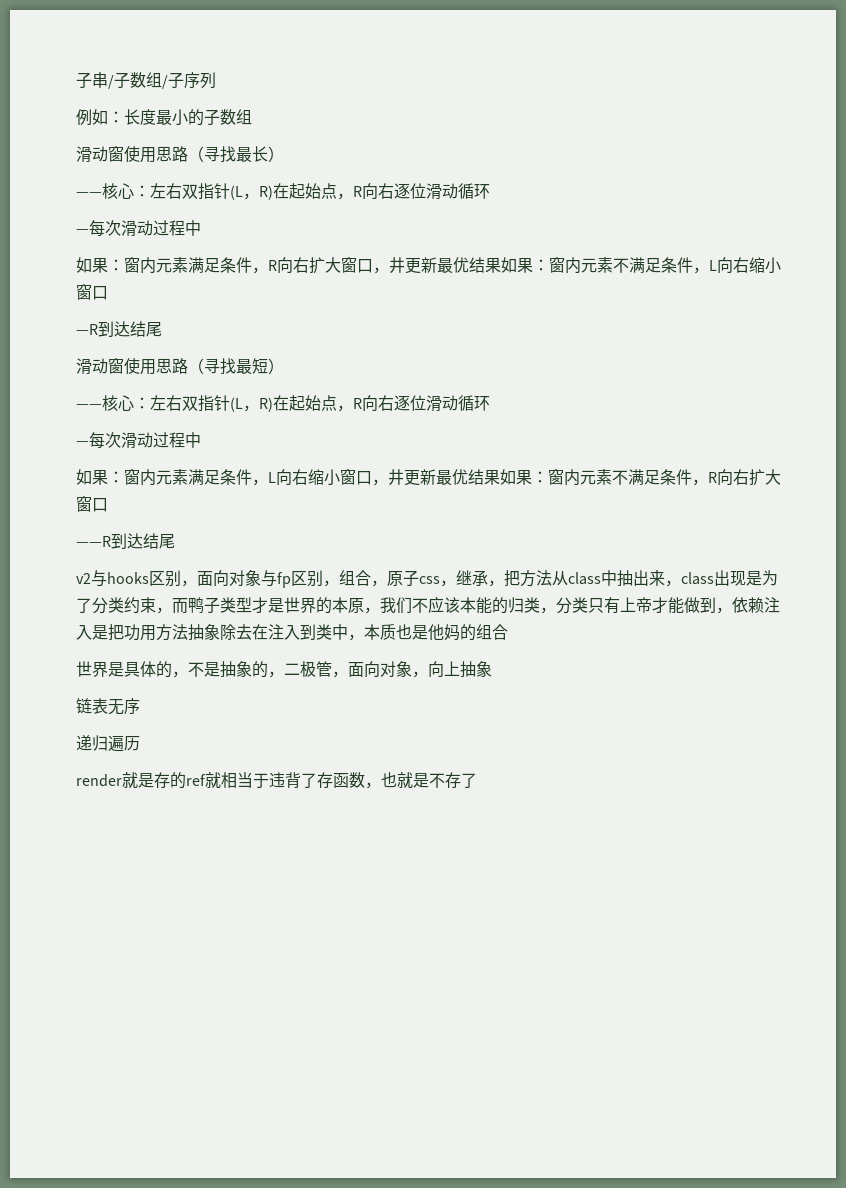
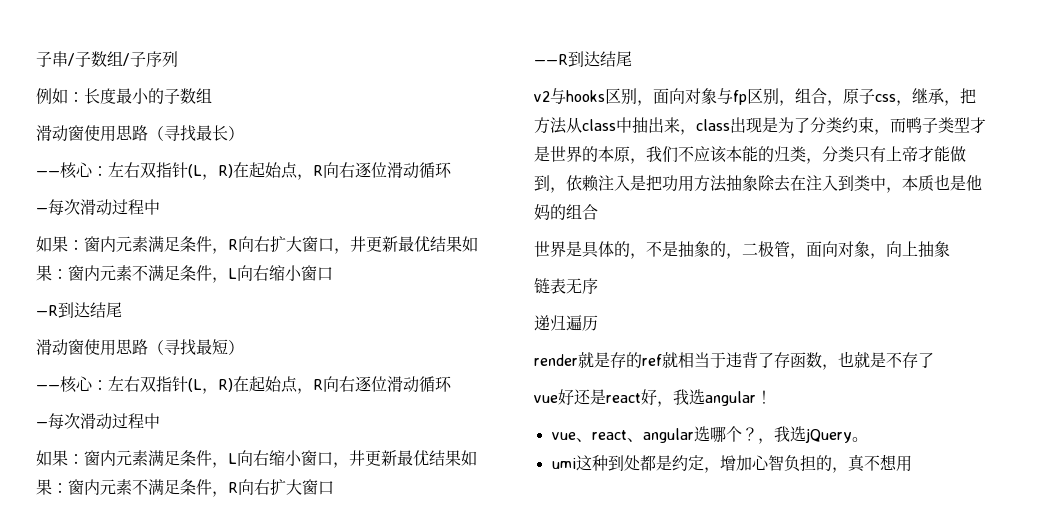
(477, 780) none -> [534,389,772,407] [551,426,868,444] [551,454,912,473] // vue好还是react好，我选angular！ // vue、react、angular选哪个？，我选jQuery。 // umi这种到处都是约定，增加心智负担的，真不想用

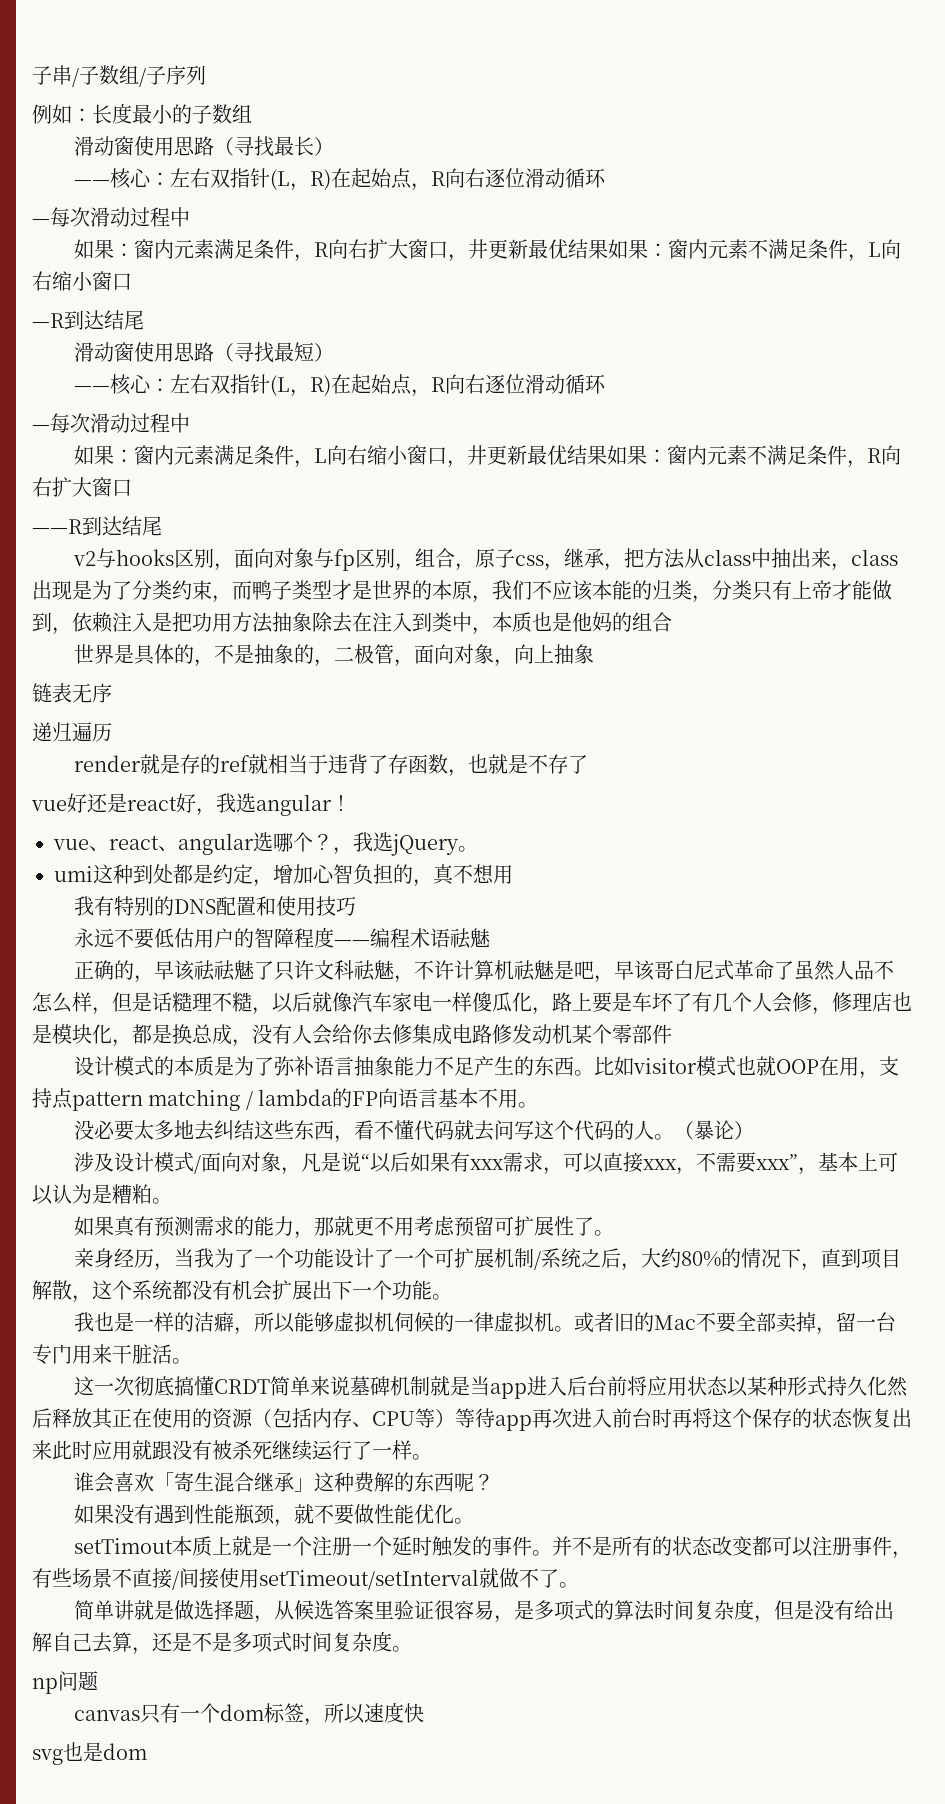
(912, 463) none -> [74,896,357,916] [74,927,491,949] [74,960,895,983] [32,992,912,1015] [32,1024,672,1047] [74,1056,900,1079] [32,1088,539,1111] [74,1120,755,1143] [74,1152,899,1175] [32,1184,172,1205] [74,1216,615,1239] [74,1248,902,1271] [32,1280,452,1303] [74,1312,897,1335] [32,1344,192,1365] [74,1376,909,1399] [32,1408,912,1431] [32,1440,432,1461] [74,1472,495,1493] [74,1504,475,1527] [74,1536,913,1559] [32,1568,579,1590] [74,1599,895,1623] [32,1631,412,1655] [32,1671,98,1694] [74,1702,425,1726] [32,1742,147,1765] // 我有特别的DNS配置和使用技巧 // 永远不要低估用户的智障程度——编程术语祛魅 // 正确的，早该祛祛魅了只许文科祛魅，不许计算机祛魅是吧，早该哥白尼式革命了虽然人品不怎么样，但是话糙理不糙，以后就像汽车家电一样傻瓜化，路上要是车坏了有几个人会修，修理店也是模块化，都是换总成，没有人会给你去修集成电路修发动机某个零部件 // 设计模式的本质是为了弥补语言抽象能力不足产生的东西。比如visitor模式也就OOP在用，支持点pattern matching / lambda的FP向语言基本不用。 // 没必要太多地去纠结这些东西，看不懂代码就去问写这个代码的人。（暴论） // 涉及设计模式/面向对象，凡是说“以后如果有xxx需求，可以直接xxx，不需要xxx”，基本上可以认为是糟粕。 // 如果真有预测需求的能力，那就更不用考虑预留可扩展性了。 // 亲身经历，当我为了一个功能设计了一个可扩展机制/系统之后，大约80%的情况下，直到项目解散，这个系统都没有机会扩展出下一个功能。 // 我也是一样的洁癖，所以能够虚拟机伺候的一律虚拟机。或者旧的Mac不要全部卖掉，留一台专门用来干脏活。 // 这一次彻底搞懂CRDT简单来说墓碑机制就是当app进入后台前将应用状态以某种形式持久化然后释放其正在使用的资源（包括内存、CPU等）等待app再次进入前台时再将这个保存的状态恢复出来此时应用就跟没有被杀死继续运行了一样。 // 谁会喜欢「寄生混合继承」这种费解的东西呢？ // 如果没有遇到性能瓶颈，就不要做性能优化。 // setTimout本质上就是一个注册一个延时触发的事件。并不是所有的状态改变都可以注册事件，有些场景不直接/间接使用setTimeout/setInterval就做不了。 // 简单讲就是做选择题，从候选答案里验证很容易，是多项式的算法时间复杂度，但是没有给出解自己去算，还是不是多项式时间复杂度。 // np问题 // canvas只有一个dom标签，所以速度快 // svg也是dom

